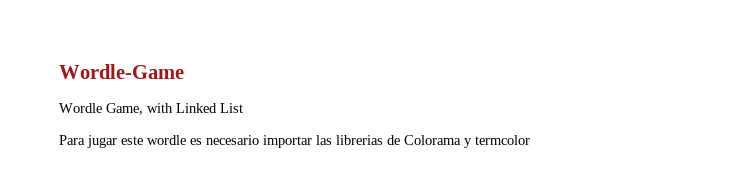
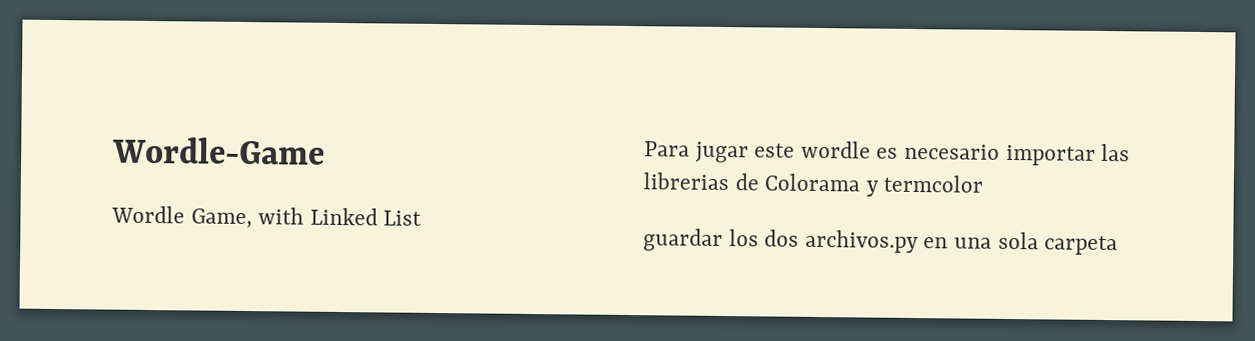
(530, 140) none -> [643,228,1119,256] // guardar los dos archivos.py en una sola carpeta

